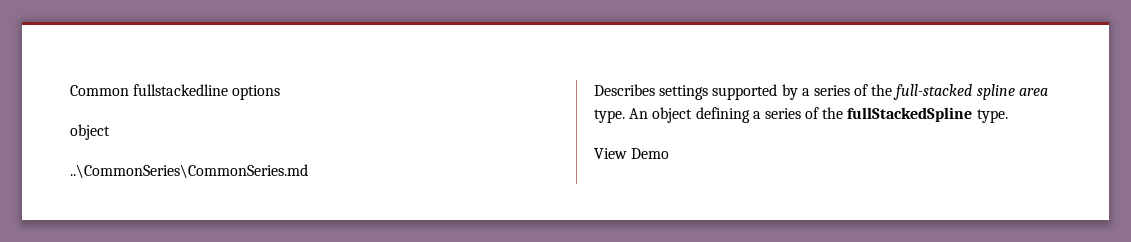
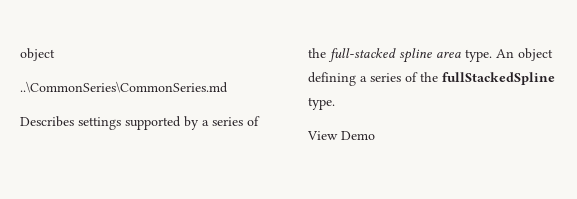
[70,84,281,100] Common fullstackedline options // -> (20, 54) none

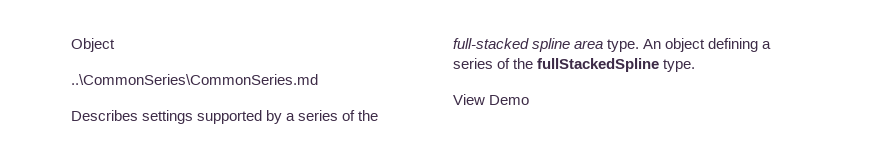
[20,48,55,61] object -> [71,38,115,52] Object

